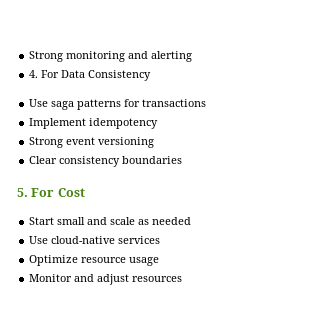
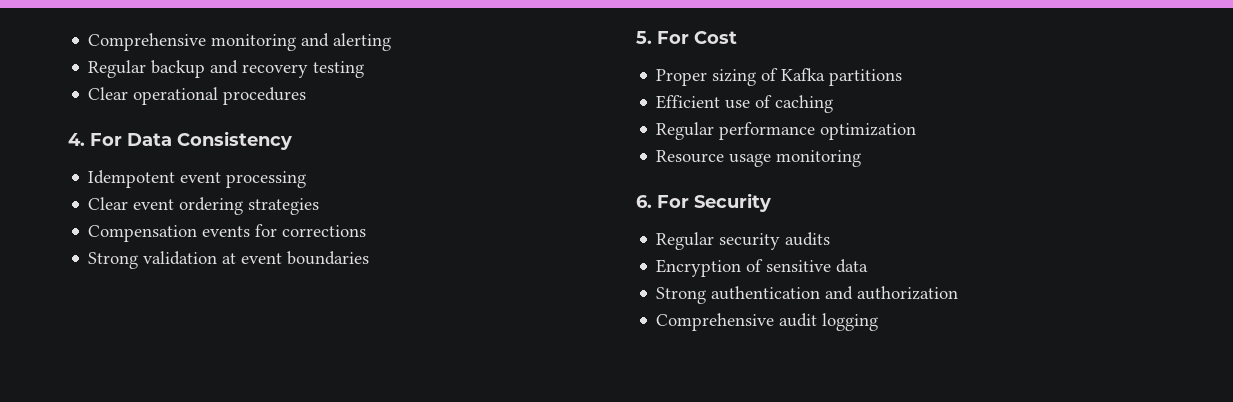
[29,51,64,62] Strong -> [88,33,207,51] Comprehensive
[29,70,152,81] [29,99,207,110] [29,118,159,129] [29,137,155,148] [29,156,183,167] [17,188,85,197] [29,217,192,225] [29,236,161,244] [29,255,160,266] [29,274,183,285] 4. For Data Consistency // Use saga patterns for transactions // Implement idempotency // Strong event versioning // Clear consistency boundaries // 5. For Cost // Start small and scale as needed // Use cloud-native services // Optimize resource usage // Monitor and adjust resources -> [88,60,365,78] [88,87,307,105] [68,131,292,150] [88,170,307,188] [88,197,320,215] [88,224,367,242] [88,251,370,269] [636,31,737,44] [656,68,903,86] [656,95,834,113] [656,122,917,140] [656,150,862,167] [636,193,771,212] [656,232,831,250] [656,259,869,277] [656,286,959,304] [656,313,879,331] Regular backup and recovery testing // Clear operational procedures // 4. For Data Consistency // Idempotent event processing // Clear event ordering strategies // Compensation events for corrections // Strong validation at event boundaries // 5. For Cost // Proper sizing of Kafka partitions // Efficient use of caching // Regular performance optimization // Resource usage monitoring // 6. For Security // Regular security audits // Encryption of sensitive data // Strong authentication and authorization // Comprehensive audit logging

